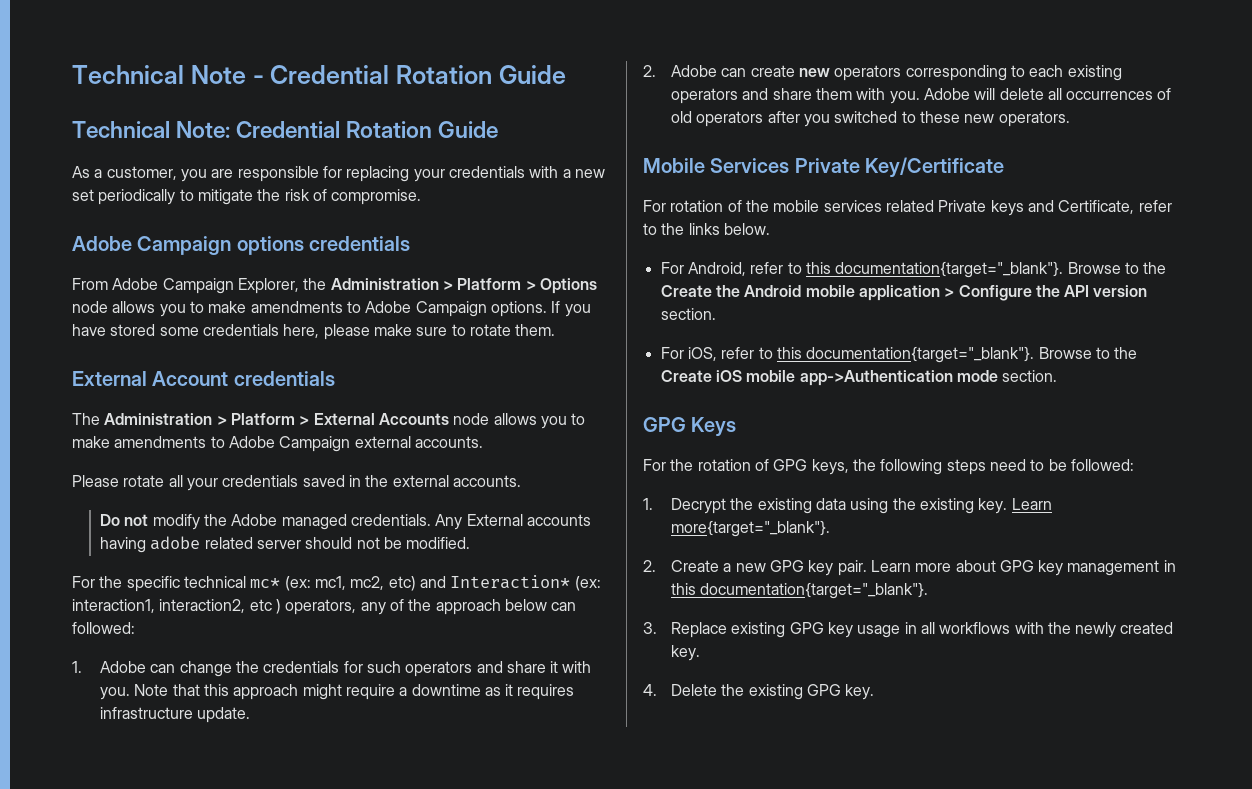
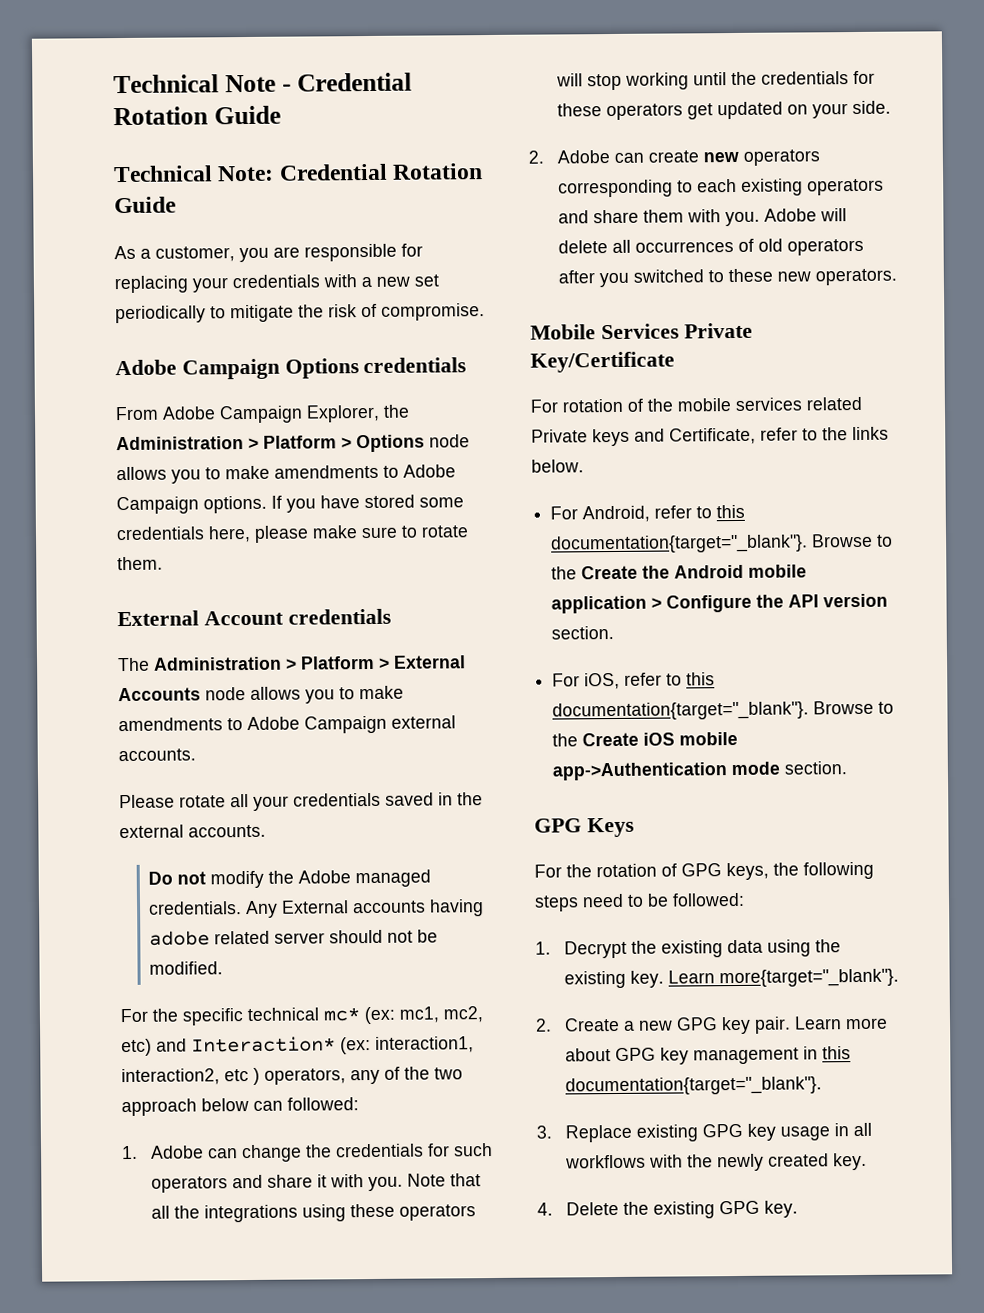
[236,236,304,255] options -> [284,358,359,379] Options
(432, 605) none -> [434,1067,463,1080] two
[203,684,575,700] [99,707,251,723] this approach might require a downtime as it requires infrastructure update. -> [151,1203,477,1223] [556,70,876,91] [557,100,892,121] all the integrations using these operators will stop working until the credentials for these operators get updated on your side.

